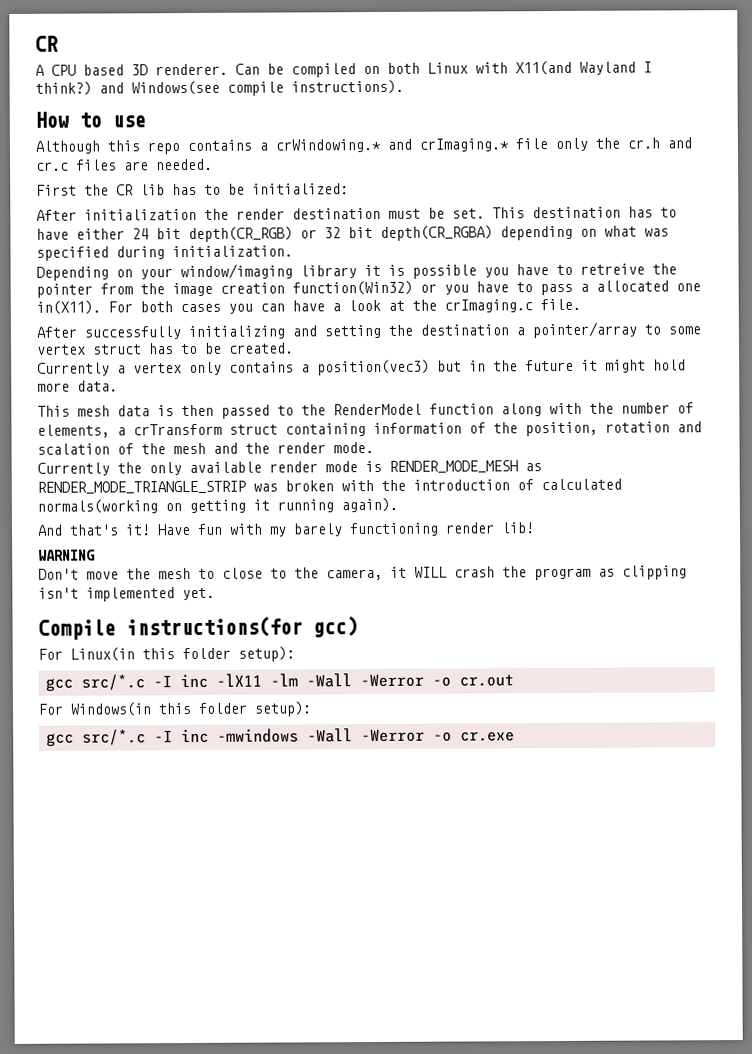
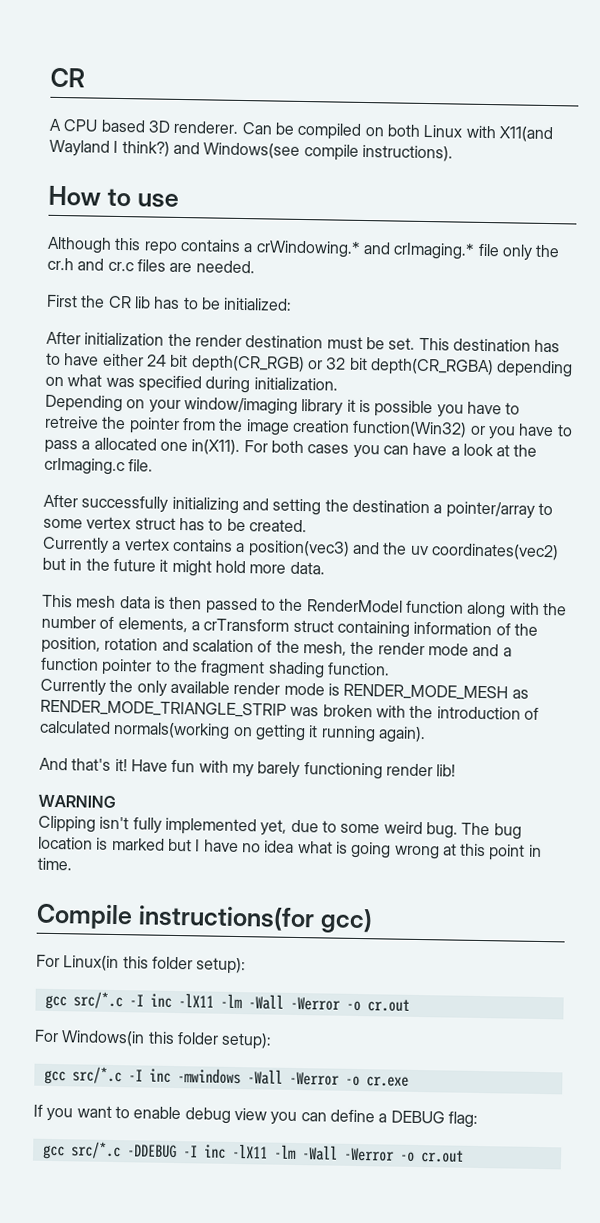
[189,361,222,376] only -> (170, 544) none
(430, 367) none -> [351,541,559,561] and the uv coordinates(vec2)
[173,442,374,455] mesh and the render mode. -> [302,641,512,657] [41,657,390,679] mesh, the render mode and a function pointer to the fragment shading function.
[38,565,687,581] [38,587,215,602] Don't move the mesh to close to the camera, it WILL crash the program as clipping isn't implemented yet. -> [38,815,522,840] [38,836,542,861] [37,857,72,871] Clipping isn't fully implemented yet, due to some weird bug. The bug location is marked but I have no idea what is going wrong at this point in time.
(516, 736) none -> [33,1104,478,1128] [41,1141,464,1163] // If you want to enable debug view you can define a DEBUG flag: // gcc src/*.c -DDEBUG -I inc -lX11 -lm -Wall -Werror -o cr.out

